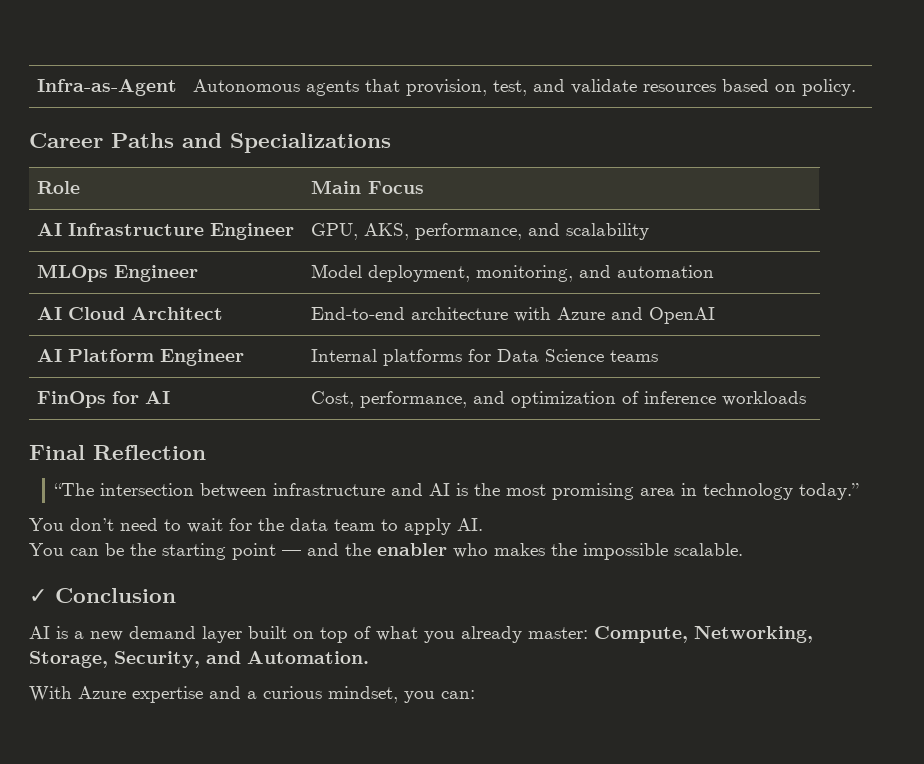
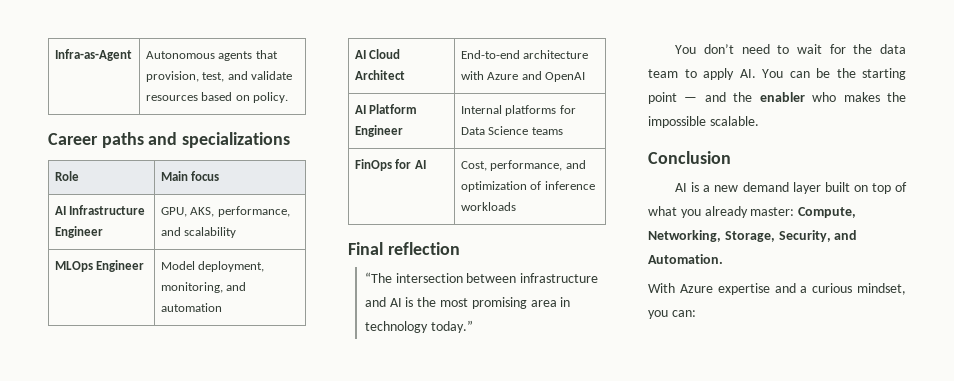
[111,133,391,153] Paths and Specializations -> [101,132,291,148] paths and specializations
[367,181,424,194] Focus -> [191,171,220,181] focus
[93,445,206,460] Reflection -> [387,242,460,255] reflection
(483, 524) // -> (756, 73) none
[29,589,47,603] ✓ -> (759, 121) none

